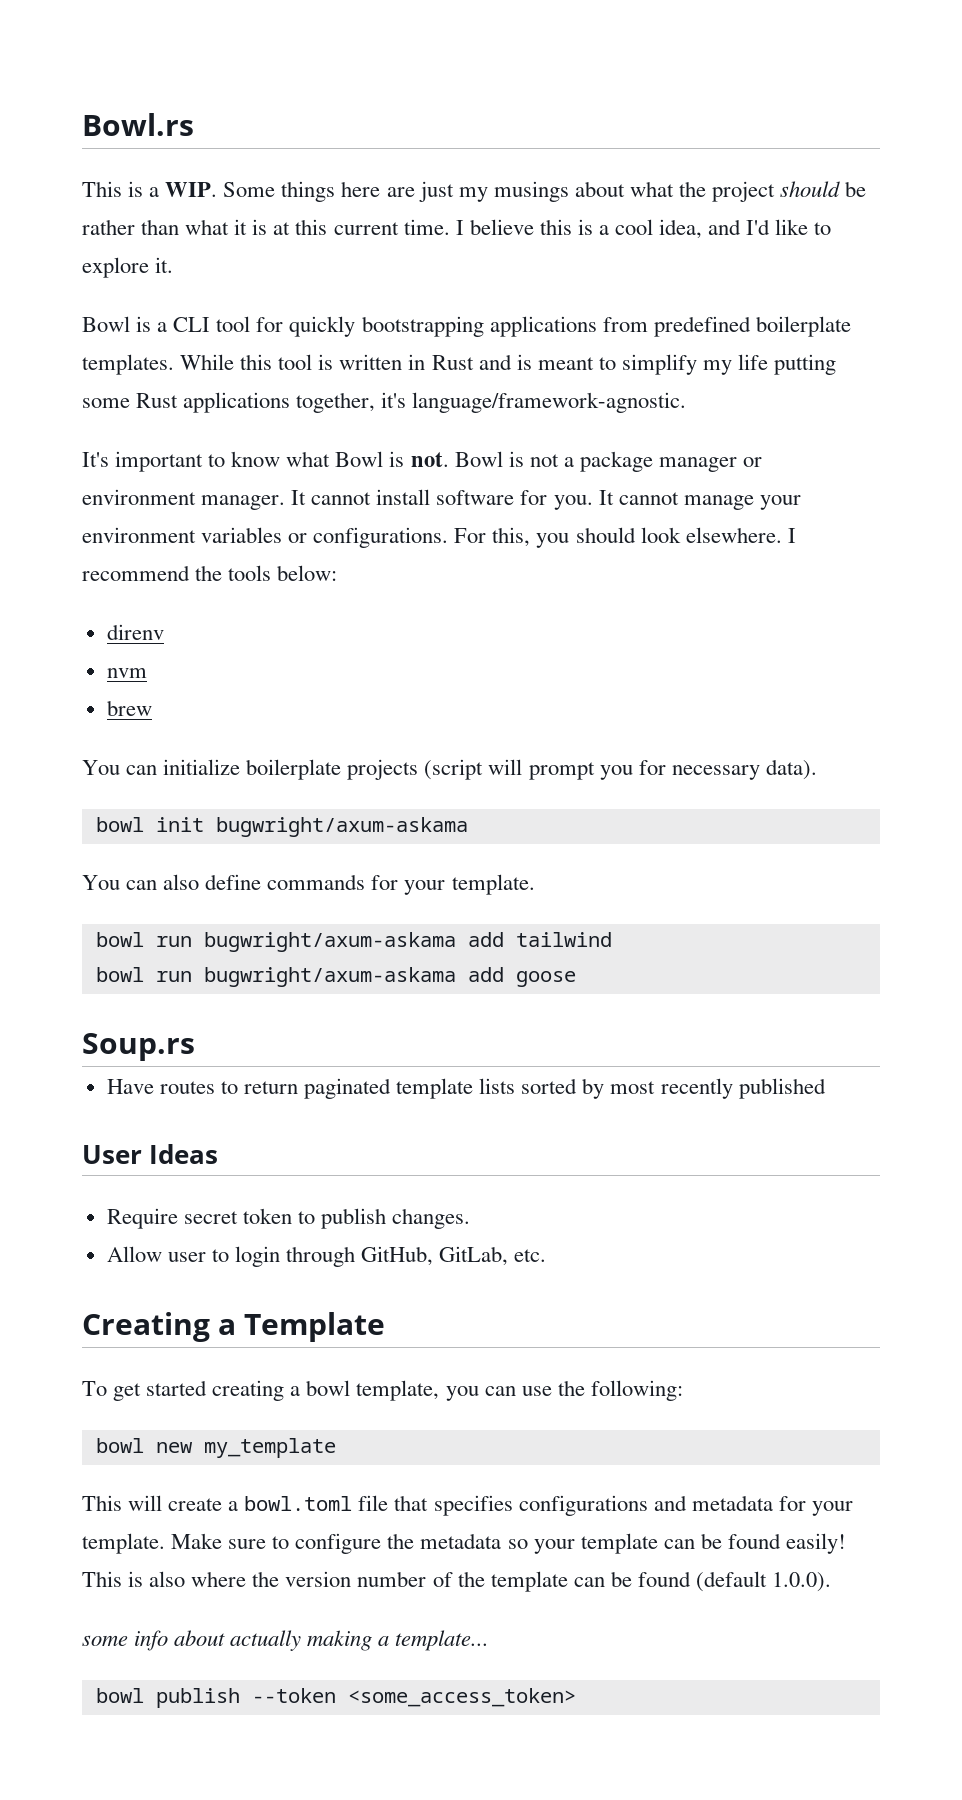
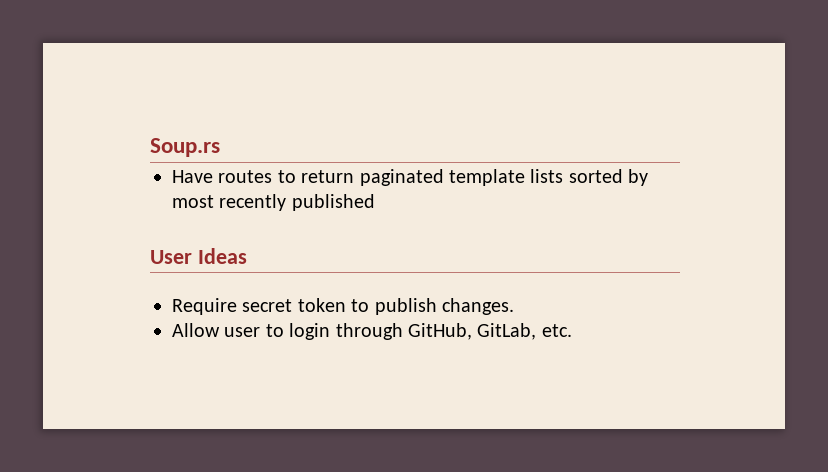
[82,113,194,136] [82,181,867,202] [82,219,832,239] [82,257,174,278] [82,316,851,337] [82,354,837,375] [82,392,687,413] [82,451,763,472] [82,489,801,510] [82,527,796,548] [82,565,338,581] [106,624,164,640] [106,668,147,678] [106,700,152,716] [82,759,817,780] [95,817,468,837] [82,874,535,895] [95,932,612,952] [95,967,576,987] Bowl.rs // This is a WIP. Some things here are just my musings about what the project should be rather than what it is at this current time. I believe this is a cool idea, and I'd like to explore it. // Bowl is a CLI tool for quickly bootstrapping applications from predefined boilerplate templates. While this tool is written in Rust and is meant to simplify my life putting some Rust applications together, it's language/framework-agnostic. // It's important to know what Bowl is not. Bowl is not a package manager or environment manager. It cannot install software for you. It cannot manage your environment variables or configurations. For this, you should look elsewhere. I recommend the tools below: // direnv // nvm // brew // You can initialize boilerplate projects (script will prompt you for necessary data). // bowl init bugwright/axum-askama // You can also define commands for your template. // bowl run bugwright/axum-askama add tailwind // bowl run bugwright/axum-askama add goose // -> (150, 147) none
[82,1312,385,1342] [82,1380,683,1401] [95,1438,336,1458] [82,1495,853,1516] [82,1533,846,1554] [82,1571,832,1592] [82,1630,490,1651] [95,1688,576,1708] // Creating a Template // To get started creating a bowl template, you can use the following: // bowl new my_template // This will create a bowl.toml file that specifies configurations and metadata for your template. Make sure to configure the metadata so your template can be found easily! This is also where the version number of the template can be found (default 1.0.0). // some info about actually making a template... // bowl publish --token <some_access_token> -> (572, 330) none

